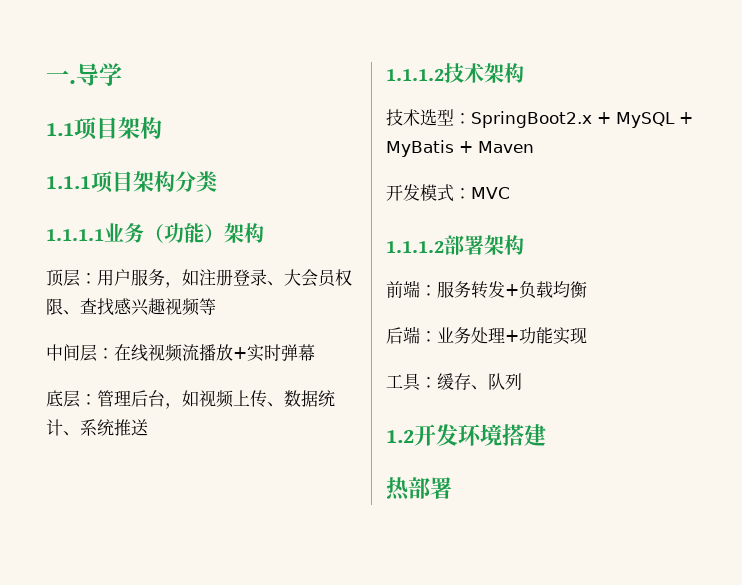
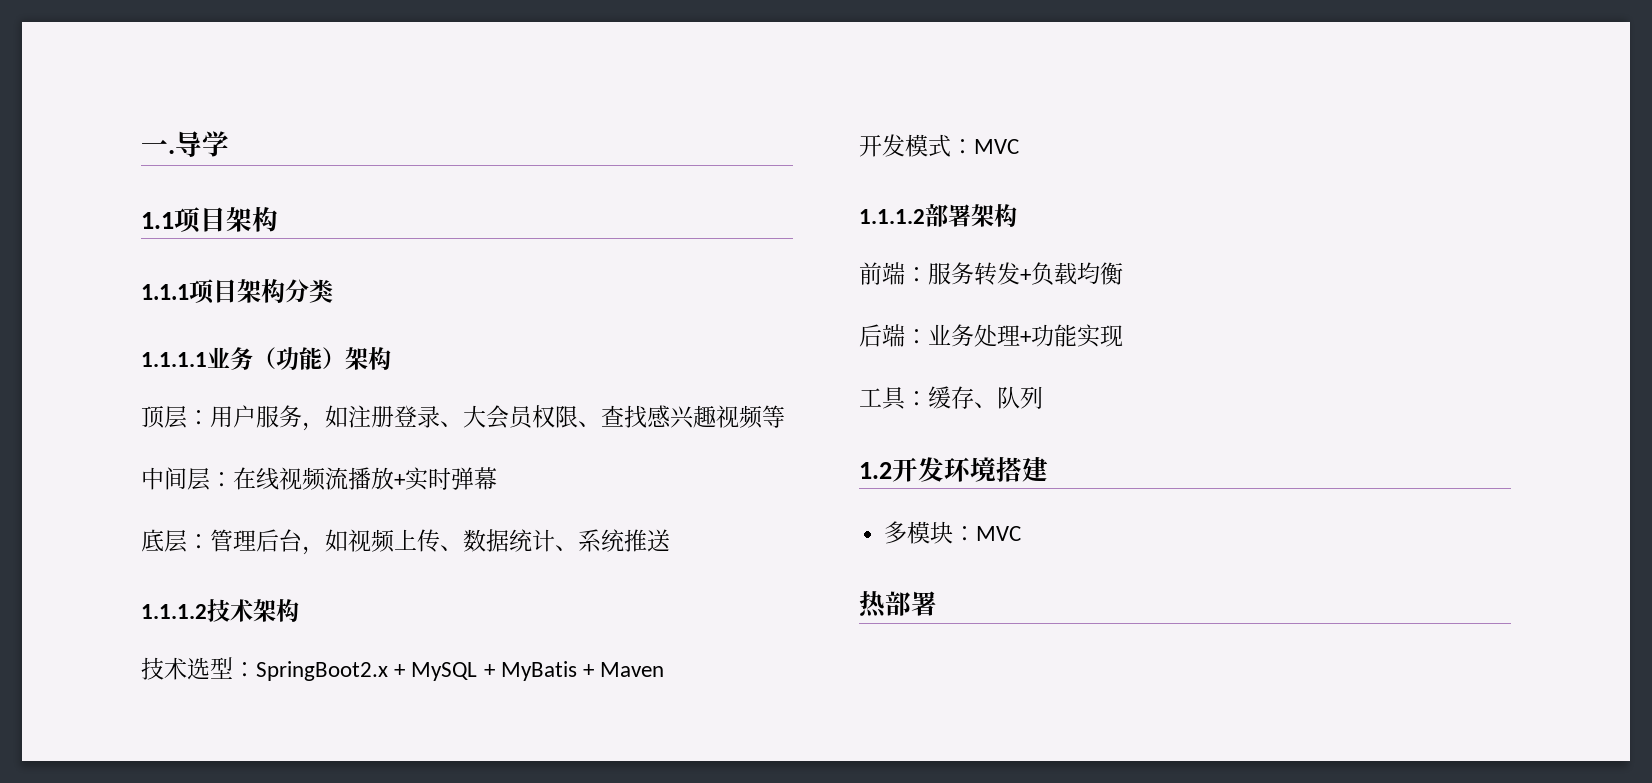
(546, 435) none -> [884,521,1022,544] // 多模块：MVC

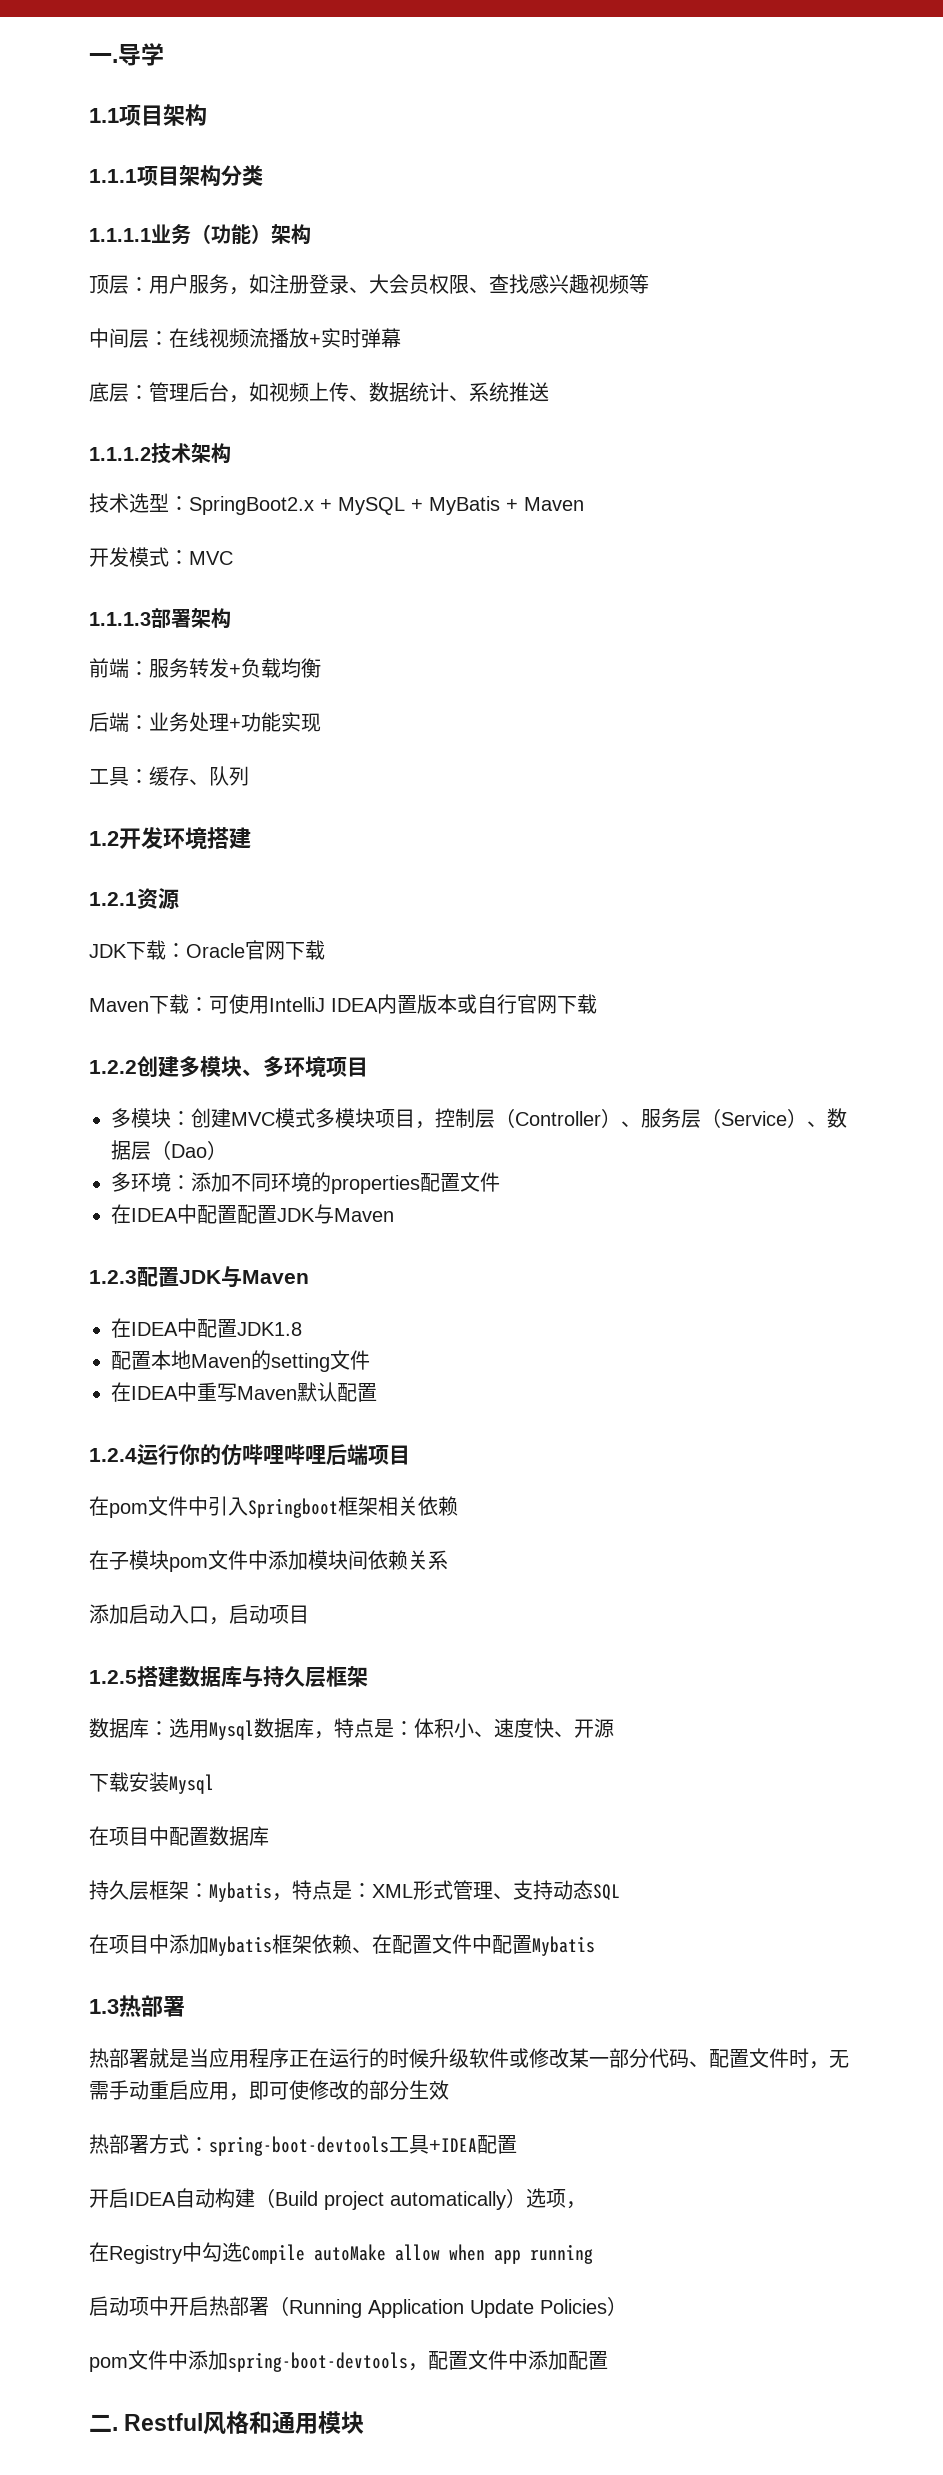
[859,209,925,224] 1.1.1.2 -> [89,612,151,626] 1.1.1.3
(1048, 469) none -> [89,888,179,910] [89,940,325,960] [89,994,597,1014] [89,1056,368,1077] // 1.2.1资源 // JDK下载：Oracle官网下载 // Maven下载：可使用IntelliJ IDEA内置版本或自行官网下载 // 1.2.2创建多模块、多环境项目
[976,526,1022,541] [859,591,937,618] MVC // 热部署 -> [191,1108,847,1129] [111,1140,227,1160] [111,1172,500,1194] [111,1204,394,1224] [89,1266,309,1288] [111,1318,302,1338] [111,1350,370,1372] [111,1382,377,1402] [89,1444,410,1466] [89,1496,458,1518] [89,1550,448,1572] [89,1604,309,1625] [89,1666,368,1688] [89,1718,614,1740] [89,1772,214,1794] [89,1826,269,1846] [89,1880,620,1902] [89,1934,595,1956] [89,1995,185,2017] [89,2048,849,2069] [89,2080,449,2101] [89,2134,517,2156] [89,2188,586,2210] [89,2242,593,2264] [89,2296,627,2318] [89,2350,608,2372] [89,2411,365,2435] 创建MVC模式多模块项目，控制层（Controller）、服务层（Service）、数据层（Dao） // 多环境：添加不同环境的properties配置文件 // 在IDEA中配置配置JDK与Maven // 1.2.3配置JDK与Maven // 在IDEA中配置JDK1.8 // 配置本地Maven的setting文件 // 在IDEA中重写Maven默认配置 // 1.2.4运行你的仿哔哩哔哩后端项目 // 在pom文件中引入Springboot框架相关依赖 // 在子模块pom文件中添加模块间依赖关系 // 添加启动入口，启动项目 // 1.2.5搭建数据库与持久层框架 // 数据库：选用Mysql数据库，特点是：体积小、速度快、开源 // 下载安装Mysql // 在项目中配置数据库 // 持久层框架：Mybatis，特点是：XML形式管理、支持动态SQL // 在项目中添加Mybatis框架依赖、在配置文件中配置Mybatis // 1.3热部署 // 热部署就是当应用程序正在运行的时候升级软件或修改某一部分代码、配置文件时，无需手动重启应用，即可使修改的部分生效 // 热部署方式：spring-boot-devtools工具+IDEA配置 // 开启IDEA自动构建（Build project automatically）选项， // 在Registry中勾选Compile autoMake allow when app running // 启动项中开启热部署（Running Application Update Policies） // pom文件中添加spring-boot-devtools，配置文件中添加配置 // 二. Restful风格和通用模块

